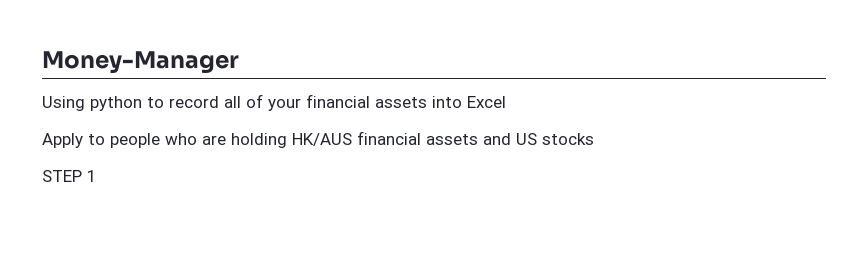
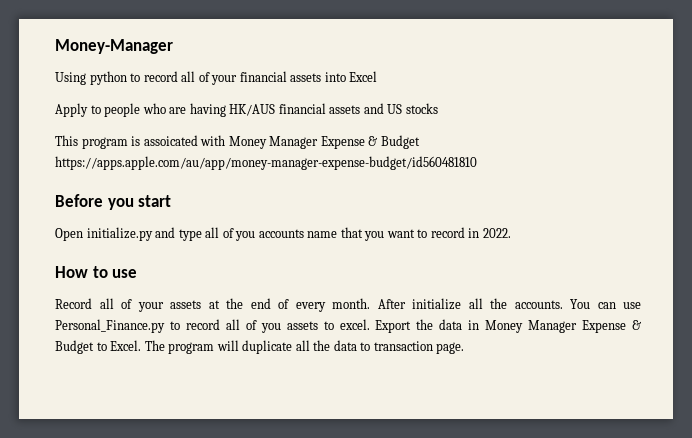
[231,133,287,148] holding -> [189,103,226,117] having
[42,170,97,182] STEP 1 -> [55,135,420,149] [55,156,477,170] [55,194,172,210] [55,227,511,241] [55,266,138,278] [55,298,641,312] [55,319,641,333] [55,340,465,354] This program is assoicated with Money Manager Expense & Budget https://apps.apple.com/au/app/money-manager-expense-budget/id560481810 // Before you start // Open initialize.py and type all of you accounts name that you want to record in 2022. // How to use // Record all of your assets at the end of every month. After initialize all the accounts. You can use Personal_Finance.py to record all of you assets to excel. Export the data in Money Manager Expense & Budget to Excel. The program will duplicate all the data to transaction page.

